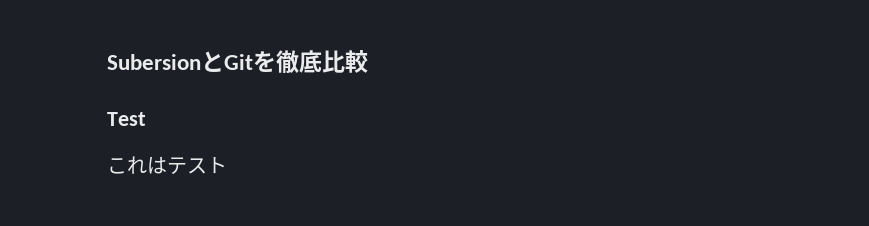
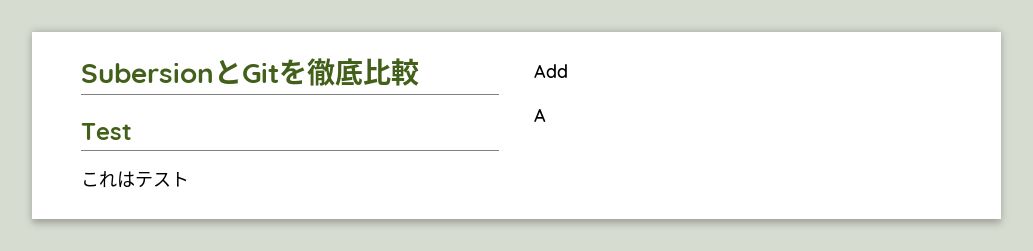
(227, 165) none -> [534,64,568,78] [534,108,546,122] // Add // A

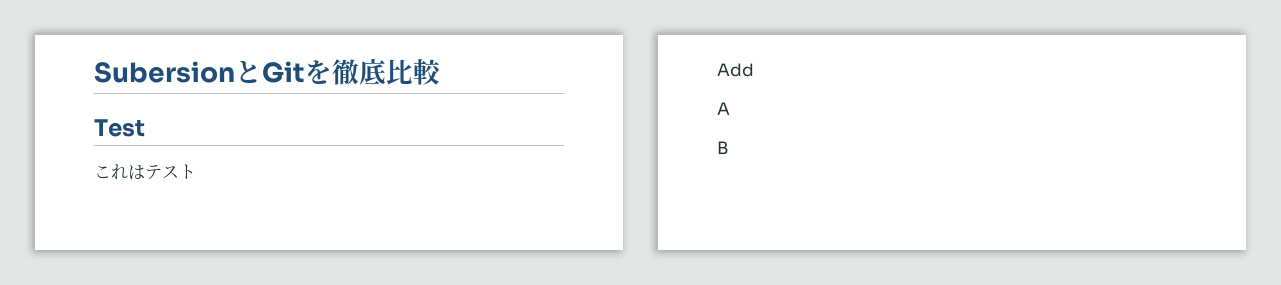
(546, 115) none -> [717,141,729,155] // B

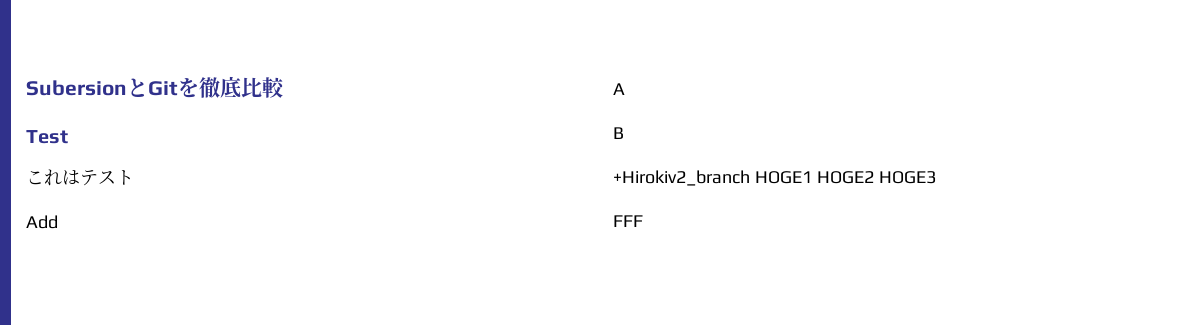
(729, 148) none -> [613,170,936,186] [613,215,643,227] // +Hirokiv2_branch HOGE1 HOGE2 HOGE3 // FFF

